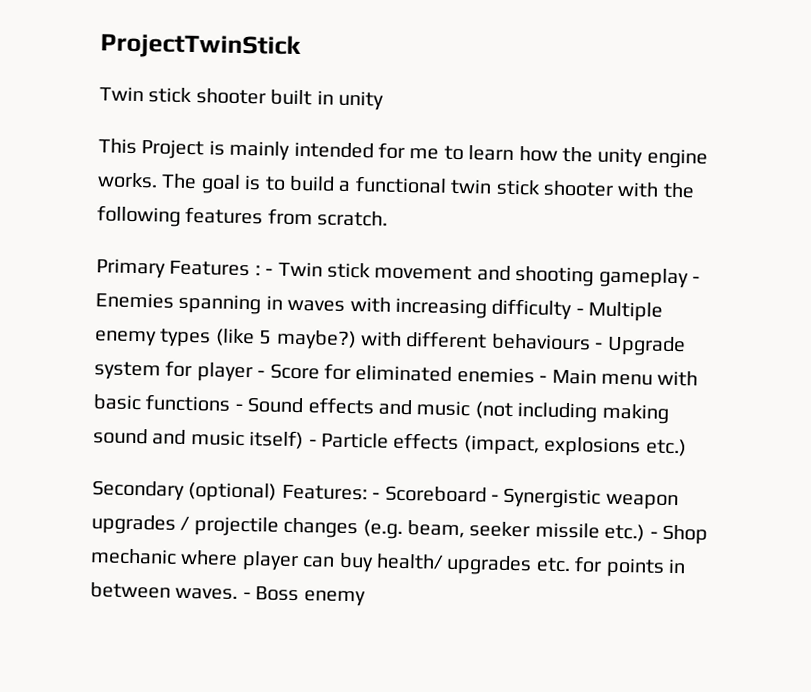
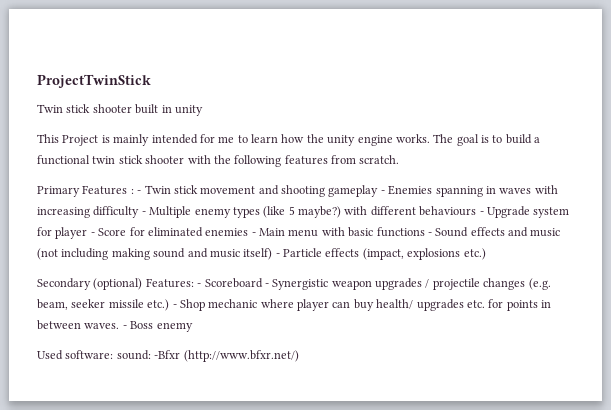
(366, 598) none -> [37,350,299,362] // Used software: sound: -Bfxr (http://www.bfxr.net/)

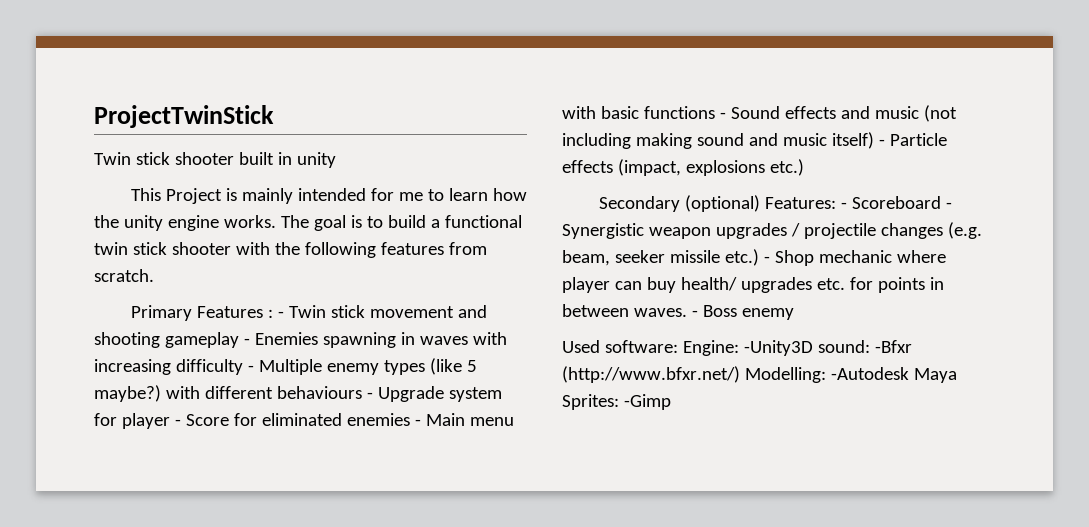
[435,186,483,197] spanning -> [322,332,396,348] spawning
(114, 354) none -> [682,340,813,356] Engine: -Unity3D
(299, 356) none -> [744,367,957,383] [562,394,671,410] Modelling: -Autodesk Maya Sprites: -Gimp

